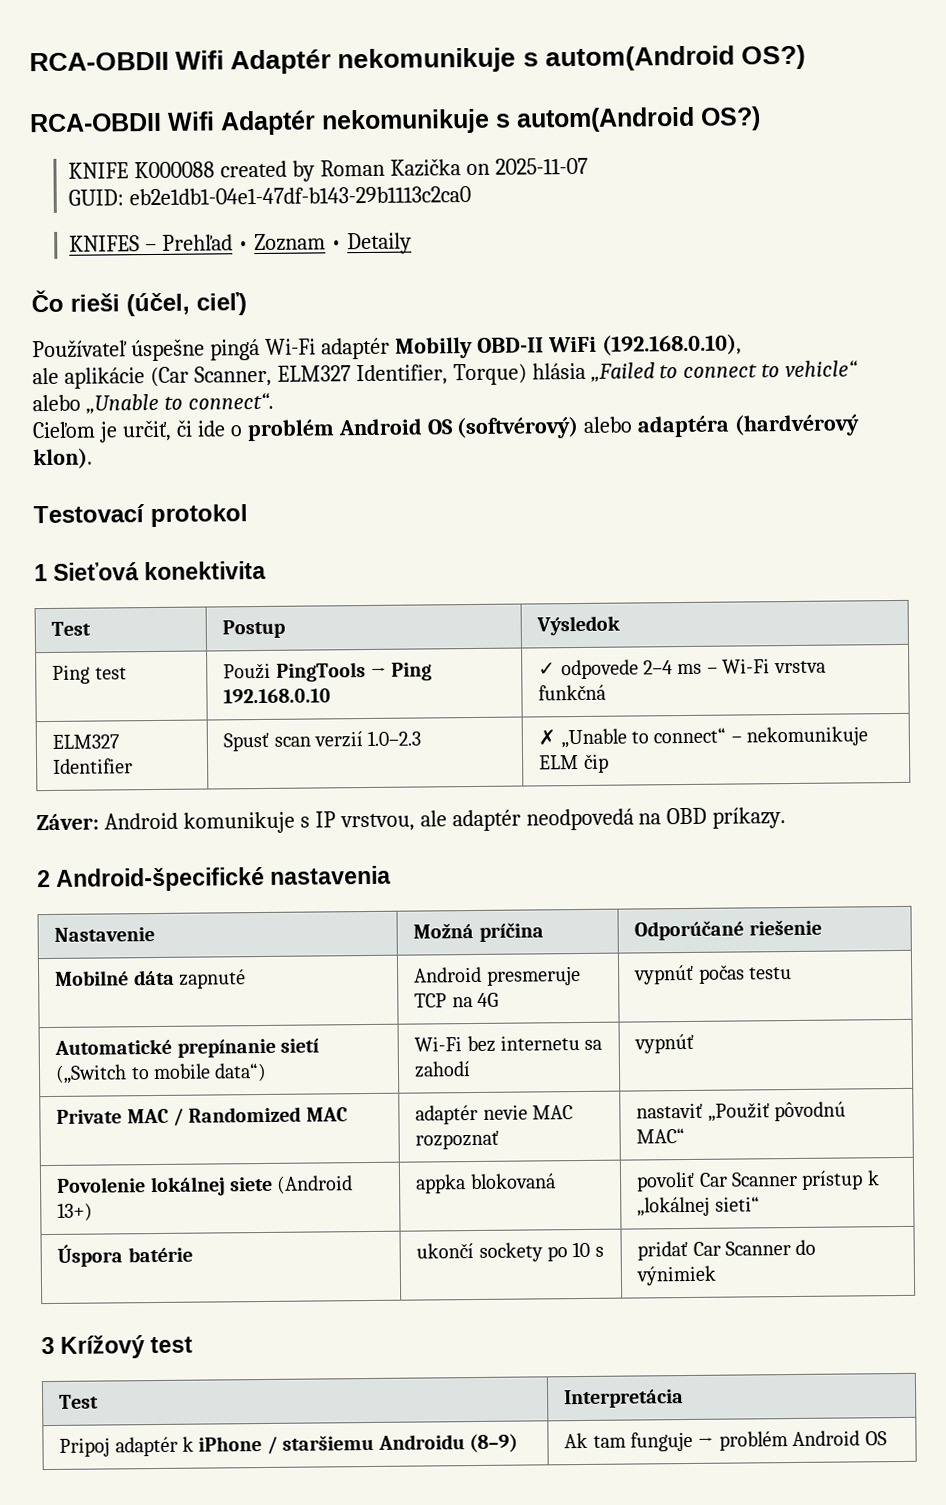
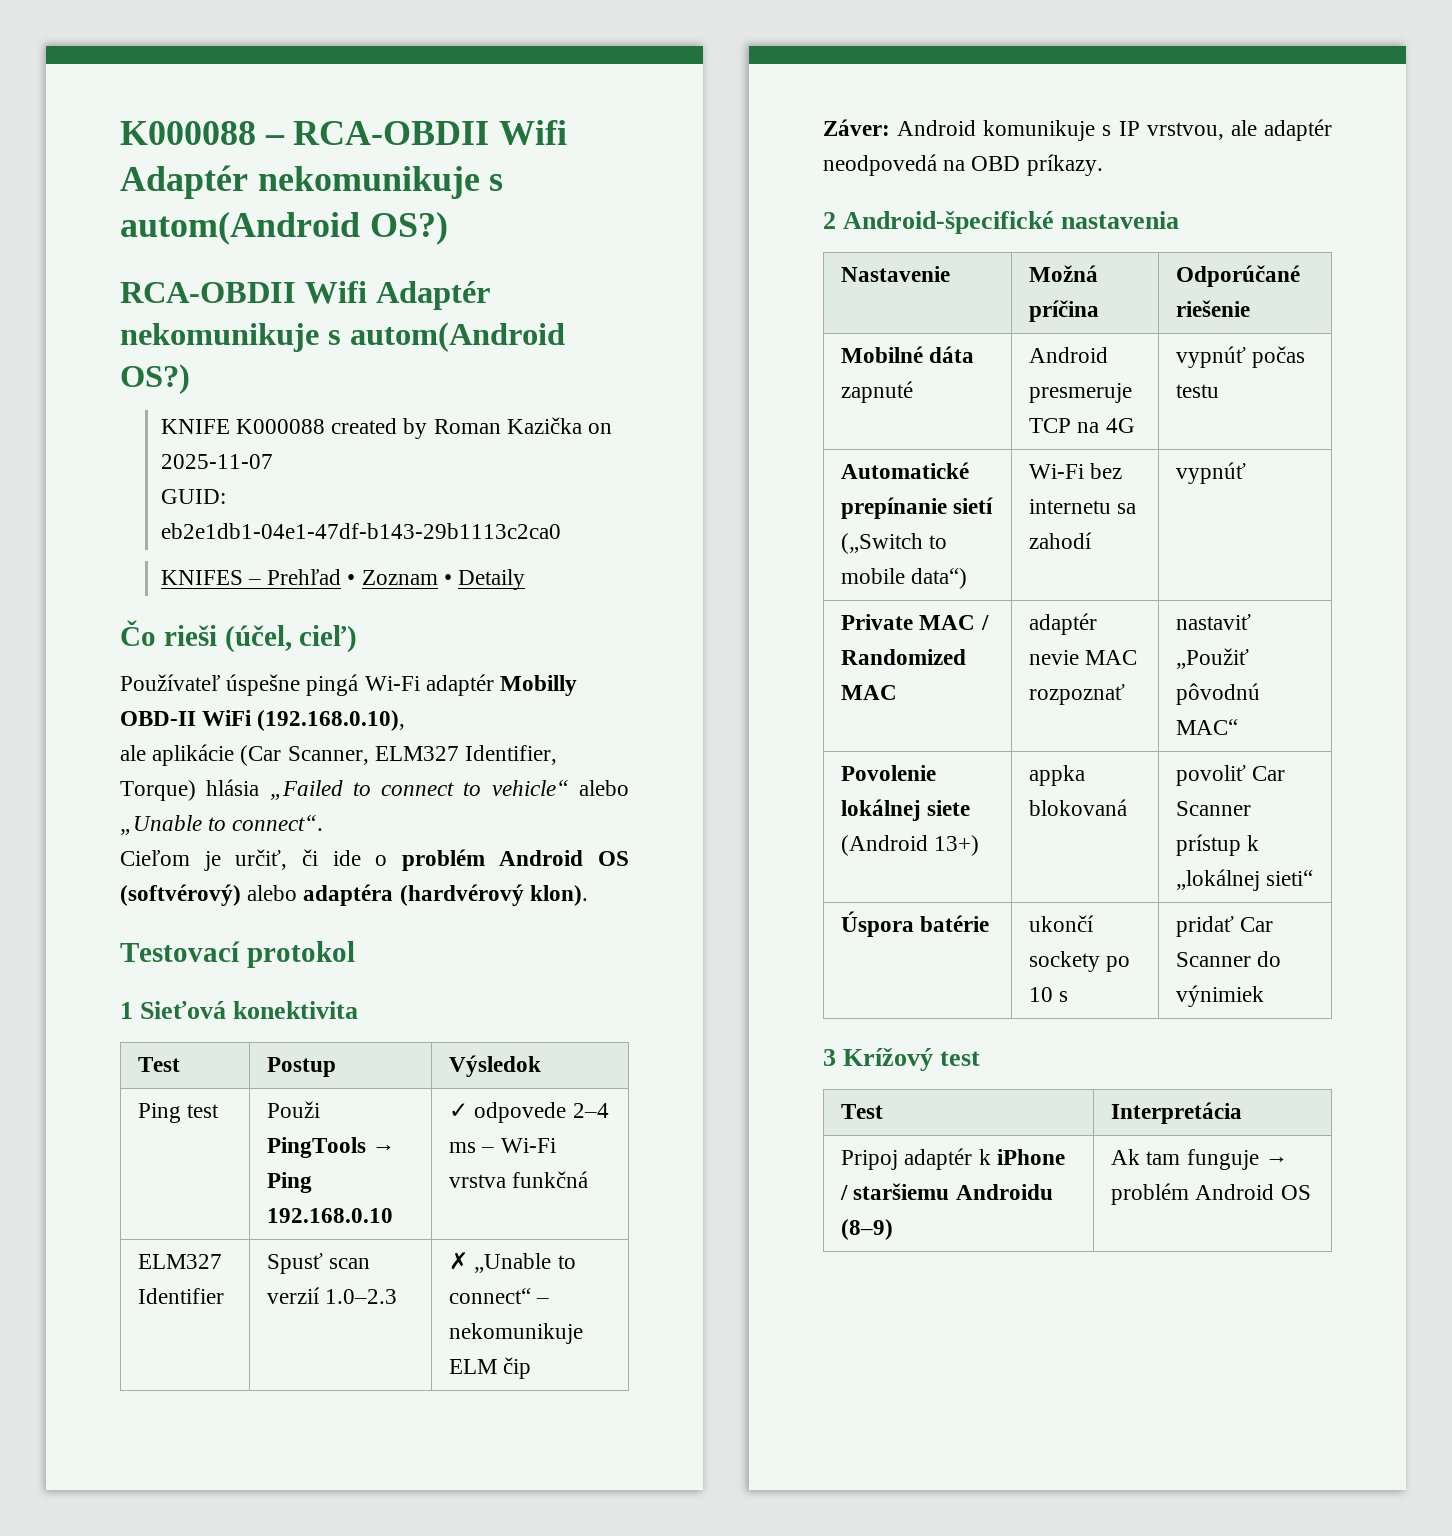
(29, 61) none -> [120,121,285,145] K000088 –

